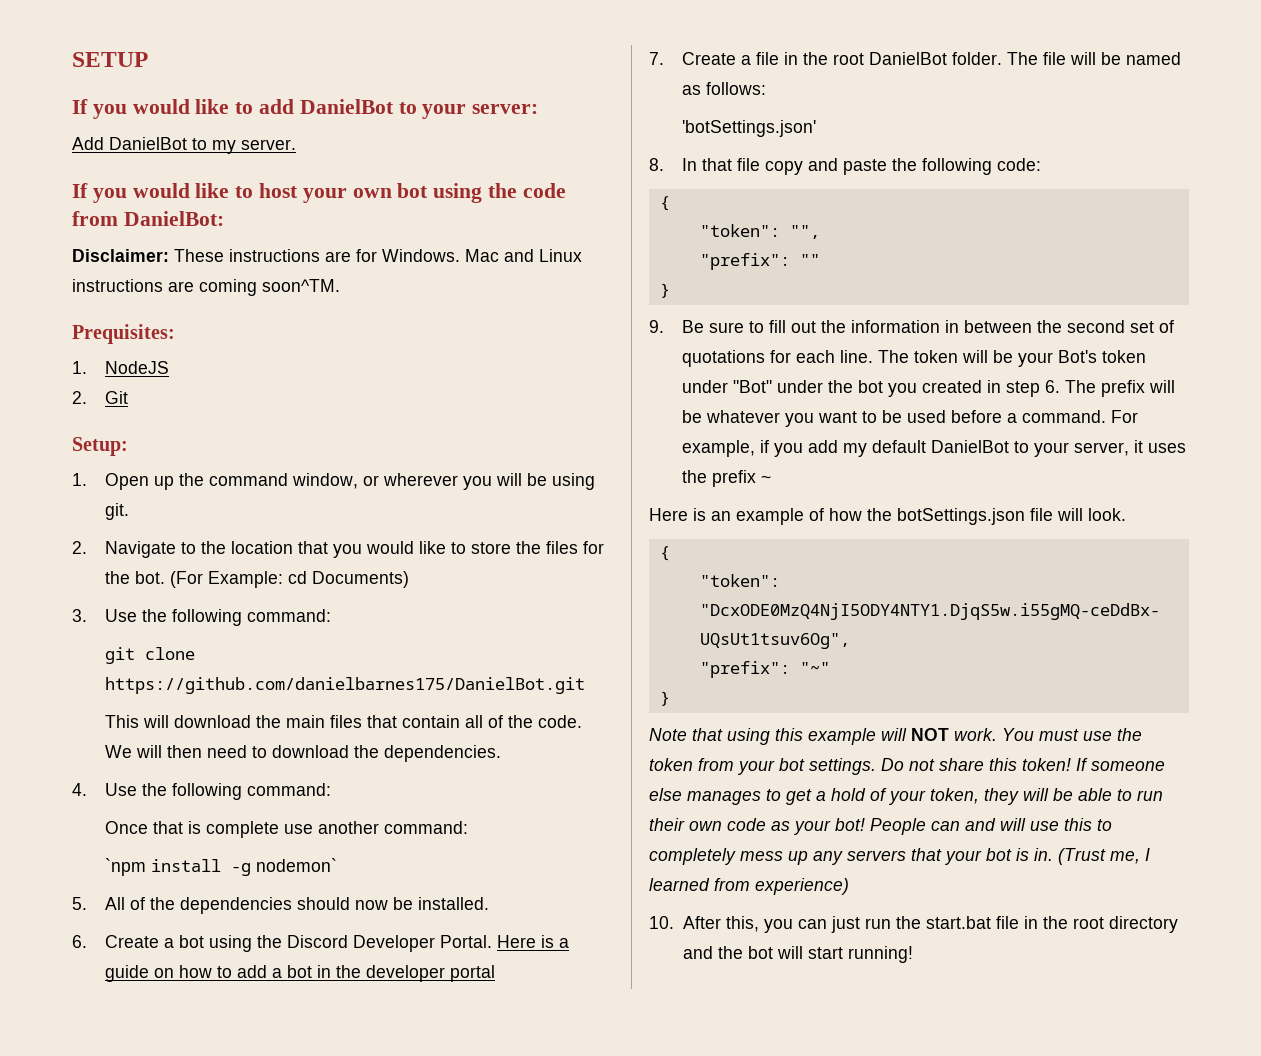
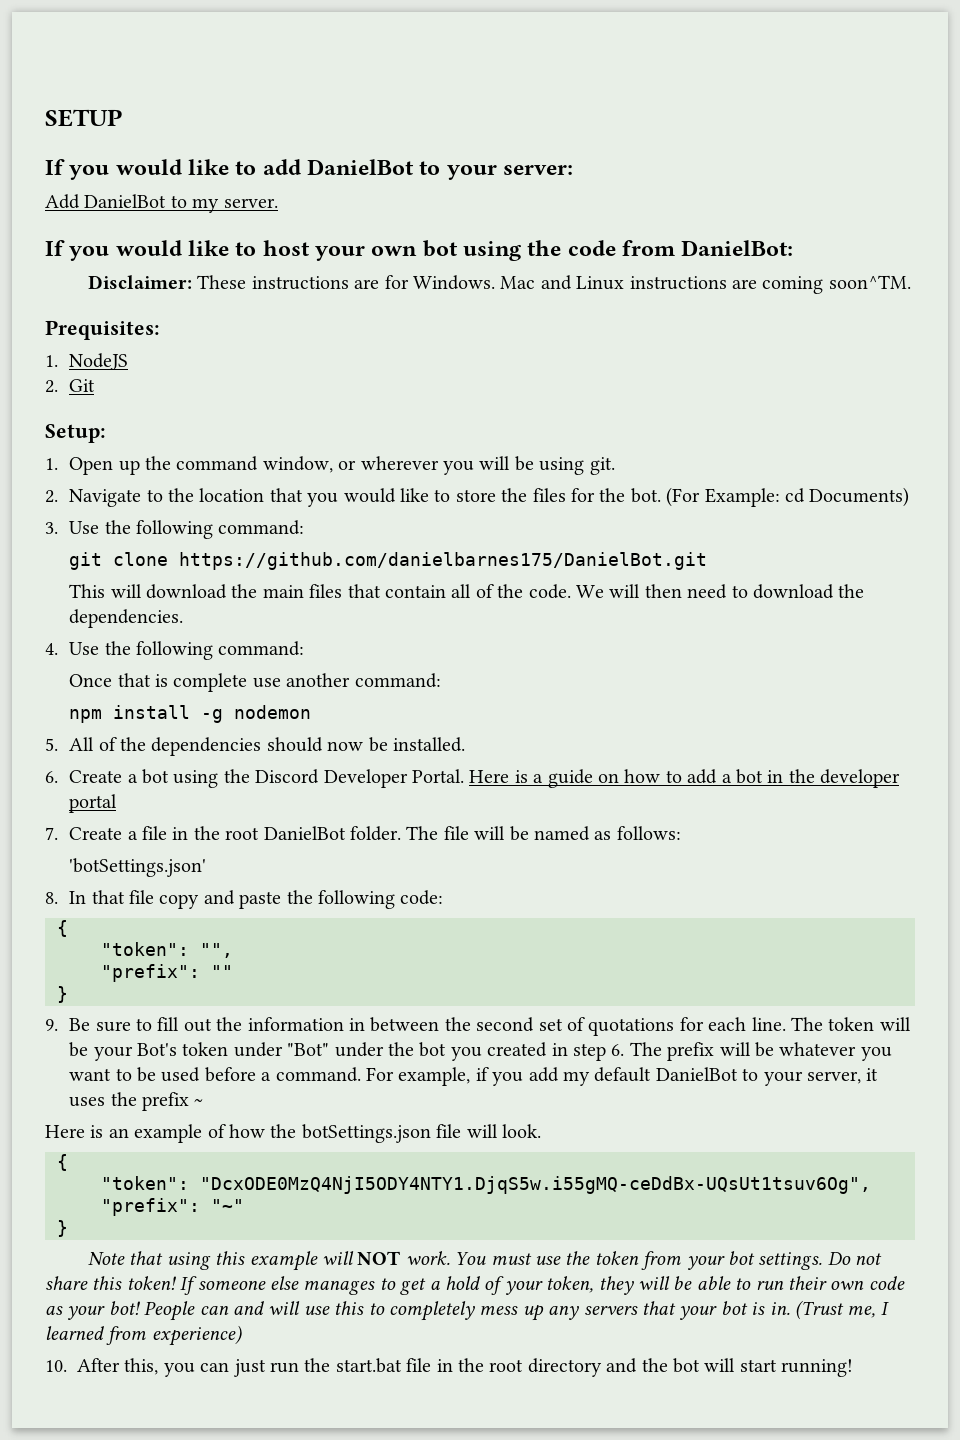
[104,858,146,876] `npm -> [69,709,103,723] npm
[255,858,337,872] nodemon` -> [234,705,312,719] nodemon

